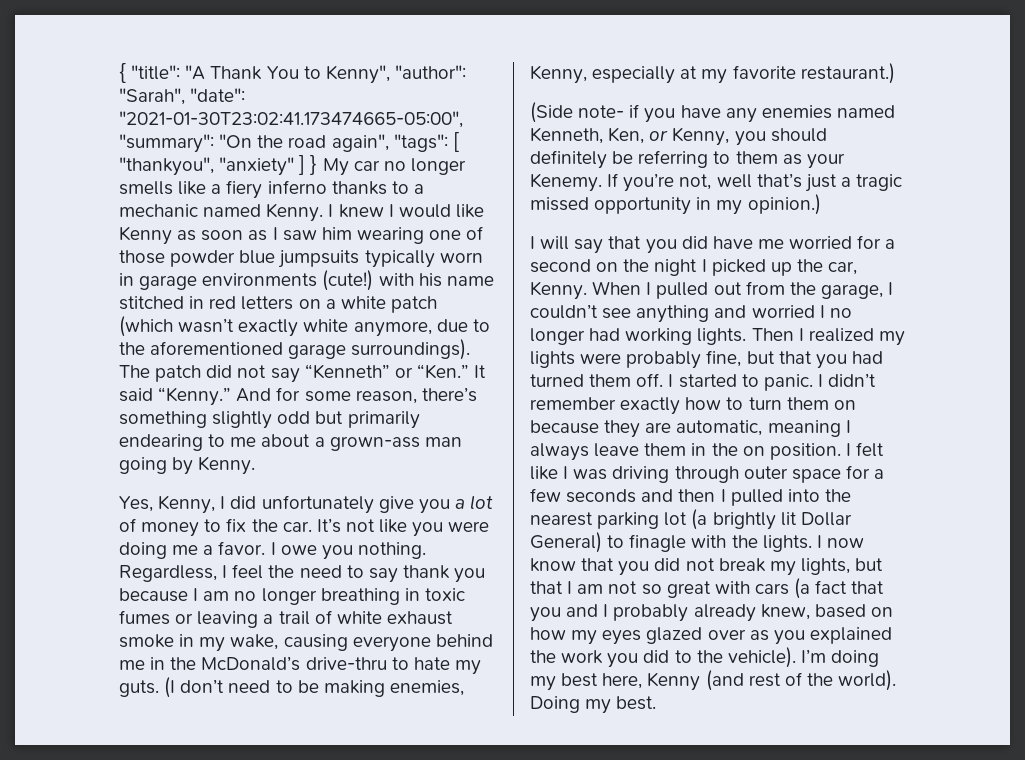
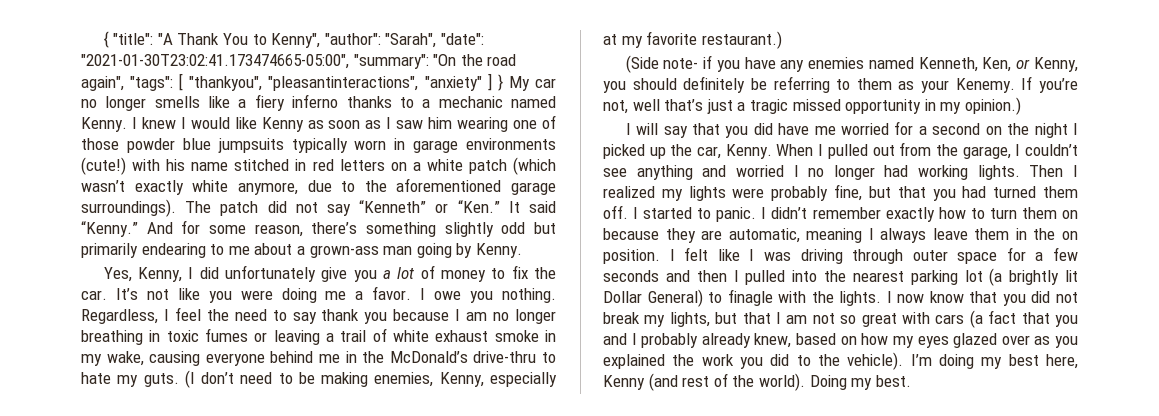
(214, 166) none -> [268,76,419,91] "pleasantinteractions",

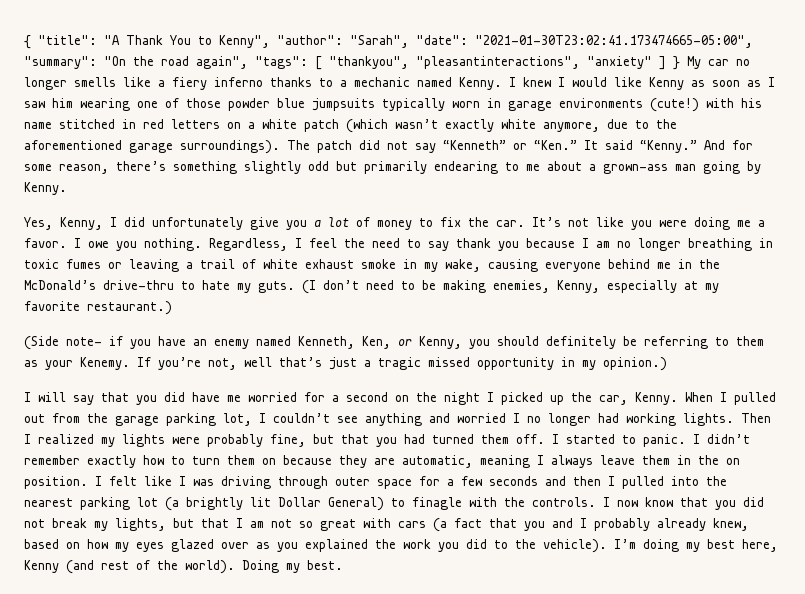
[780,57,865,72] any enemies -> [193,339,249,349] an enemy
[962,146,1011,159] garage, -> [115,413,252,426] garage parking lot,
[839,291,882,306] lights. -> [532,497,596,507] controls.

